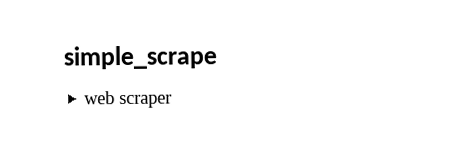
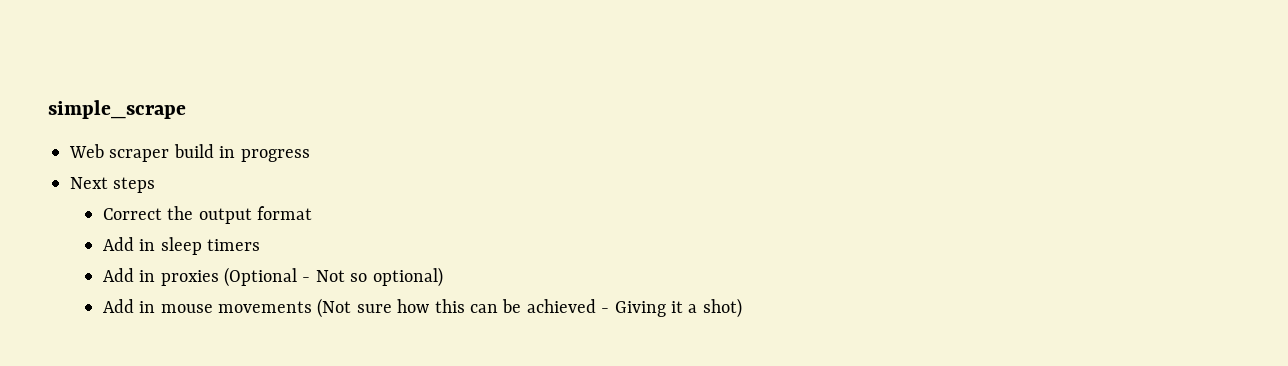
[84,91,173,109] web scraper -> [69,144,310,162] [70,177,156,193] [102,206,313,224] [102,237,261,255] [102,267,443,287] [102,298,742,318] Web scraper build in progress // Next steps // Correct the output format // Add in sleep timers // Add in proxies (Optional - Not so optional) // Add in mouse movements (Not sure how this can be achieved - Giving it a shot)

